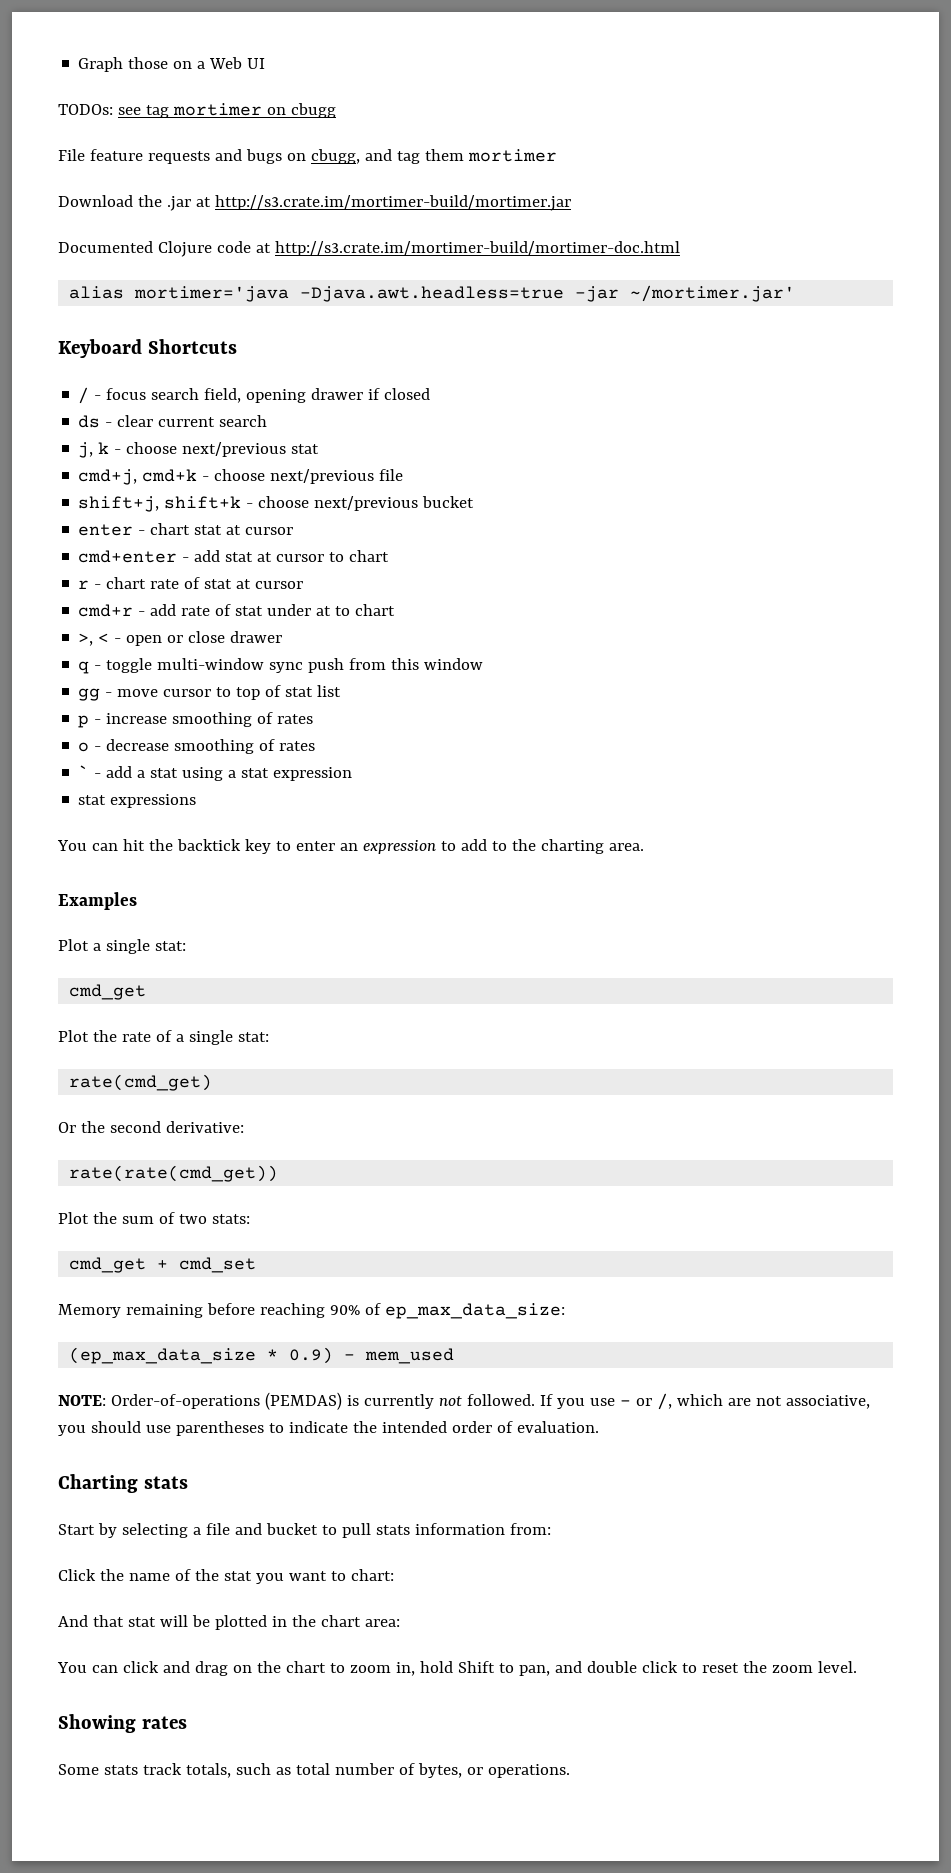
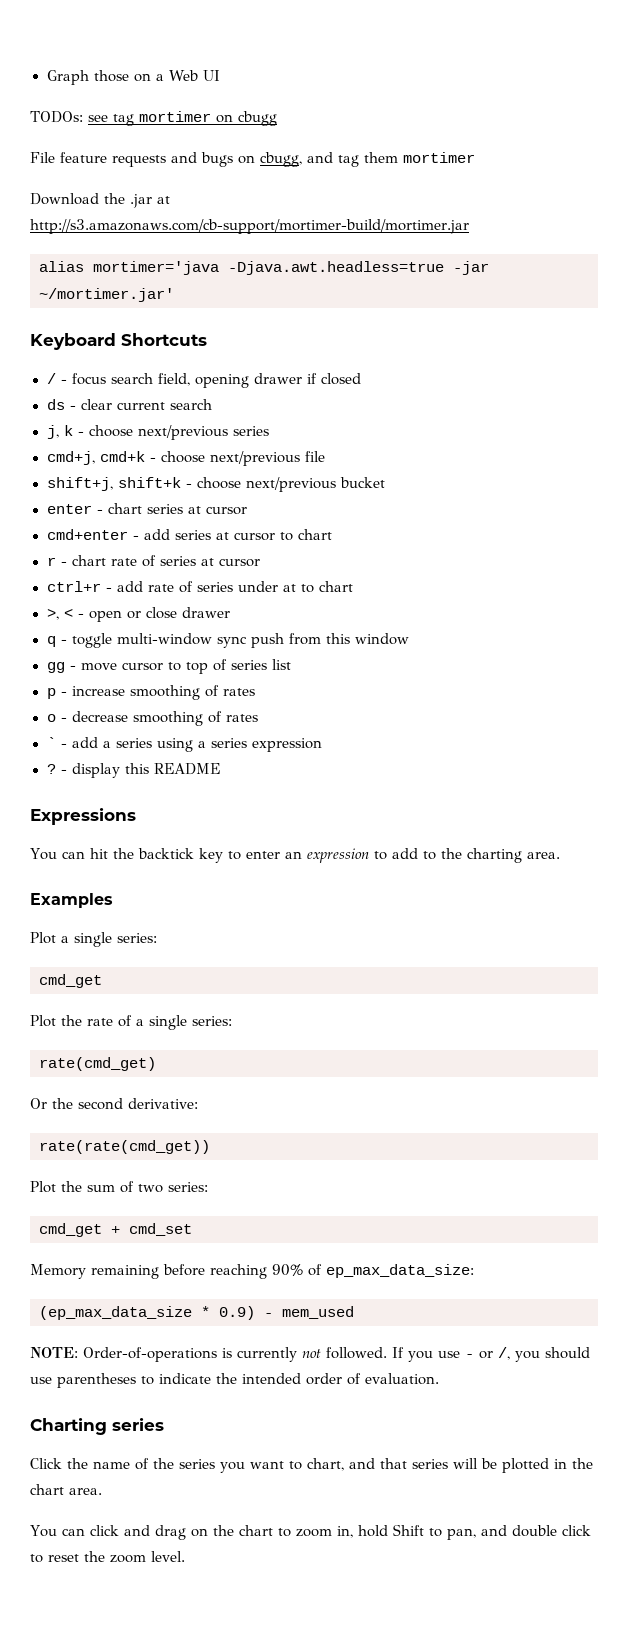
[214,195,571,211] [58,241,680,257] http://s3.crate.im/mortimer-build/mortimer.jar // Documented Clojure code at http://s3.crate.im/mortimer-build/mortimer-doc.html -> [30,219,469,234] http://s3.amazonaws.com/cb-support/mortimer-build/mortimer.jar
[291,444,320,454] stat -> [232,426,269,436] series
[194,525,223,535] stat -> [146,504,183,514] series
[225,552,254,562] stat -> [174,530,211,540] series
[204,579,304,589] [78,604,134,617] stat at cursor // cmd+r -> [159,556,260,567] [46,581,101,592] series at cursor // ctrl+r
[235,606,264,616] stat -> [196,582,233,592] series
[285,687,314,697] stat -> [230,660,267,670] series
[150,768,179,778] stat -> [115,738,152,748] series
[241,768,270,778] stat -> [210,738,247,748] series
[78,794,197,808] stat expressions -> [46,763,220,778] [30,808,136,825] ? - display this README // Expressions
[154,941,186,951] stat: -> [117,933,157,943] series:
[237,1032,269,1042] stat: -> [192,1016,232,1026] series:
[211,1214,250,1224] stats: -> [168,1182,208,1192] series:
[264,1392,342,1410] (PEMDAS) -> (217, 1354) none
[676,1394,870,1409] which are not associative, -> (510, 1353) none
[143,1476,188,1489] [58,1523,551,1538] stats // Start by selecting a file and bucket to pull stats information from: -> [112,1418,164,1431] series
[223,1571,252,1581] stat -> [179,1459,215,1469] series
[350,1569,394,1581] [58,1615,156,1627] chart: // And that stat -> [307,1458,448,1471] chart, and that series
[364,1619,400,1627] area: -> [69,1488,102,1495] area.
[58,1714,187,1733] [58,1763,570,1778] // Showing rates // Some stats track totals, such as total number of bytes, or operations. -> (185, 1556) none

